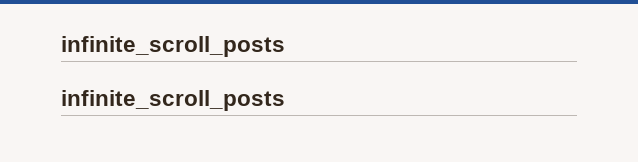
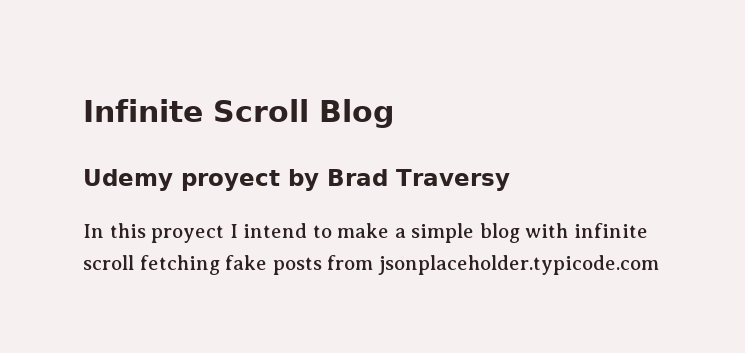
[61,36,285,57] [61,90,285,111] infinite_scroll_posts // infinite_scroll_posts -> [83,99,394,128] [83,169,510,191] [83,223,648,243] [83,255,659,275] Infinite Scroll Blog // Udemy proyect by Brad Traversy // In this proyect I intend to make a simple blog with infinite scroll fetching fake posts from jsonplaceholder.typicode.com

